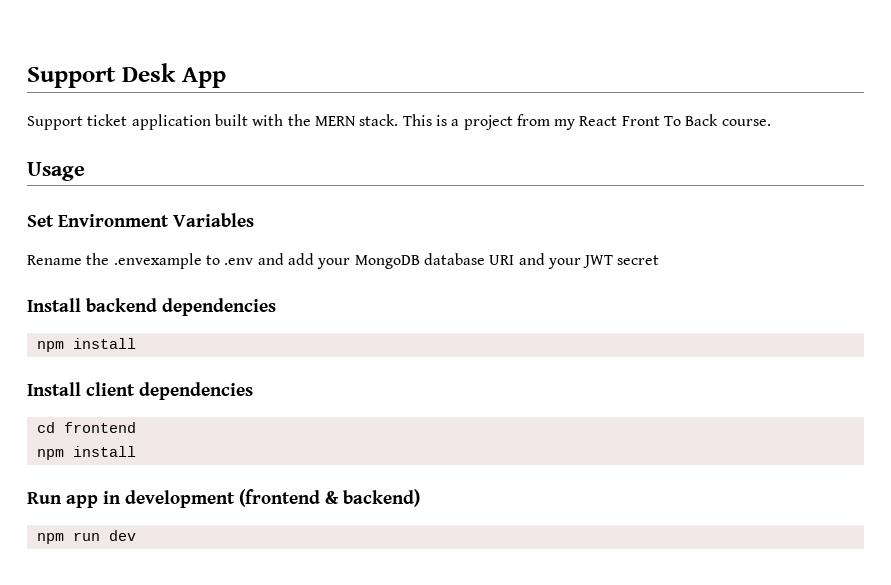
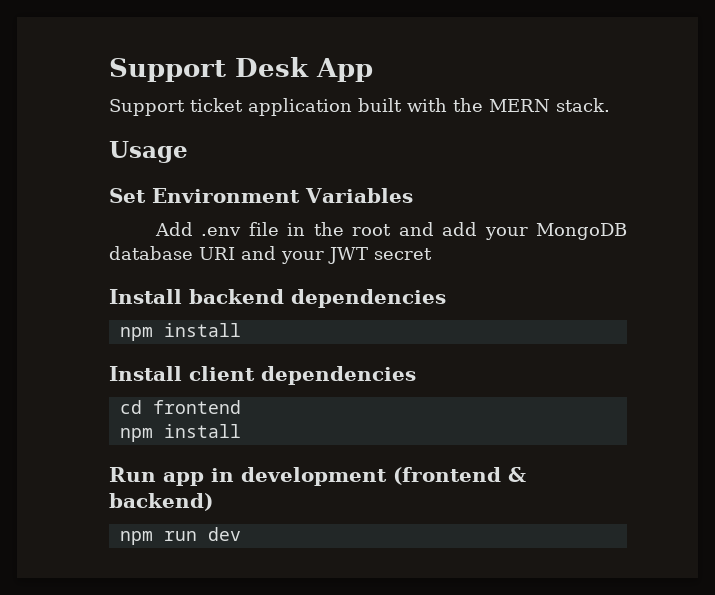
[402,114,771,130] [27,162,85,181] [27,213,254,227] [27,253,254,269] This is a project from my React Front To Back course. // Usage // Set Environment Variables // Rename the .envexample to .env -> [109,141,188,163] [109,188,413,203] [154,222,392,236] // Usage // Set Environment Variables // Add .env file in the root

